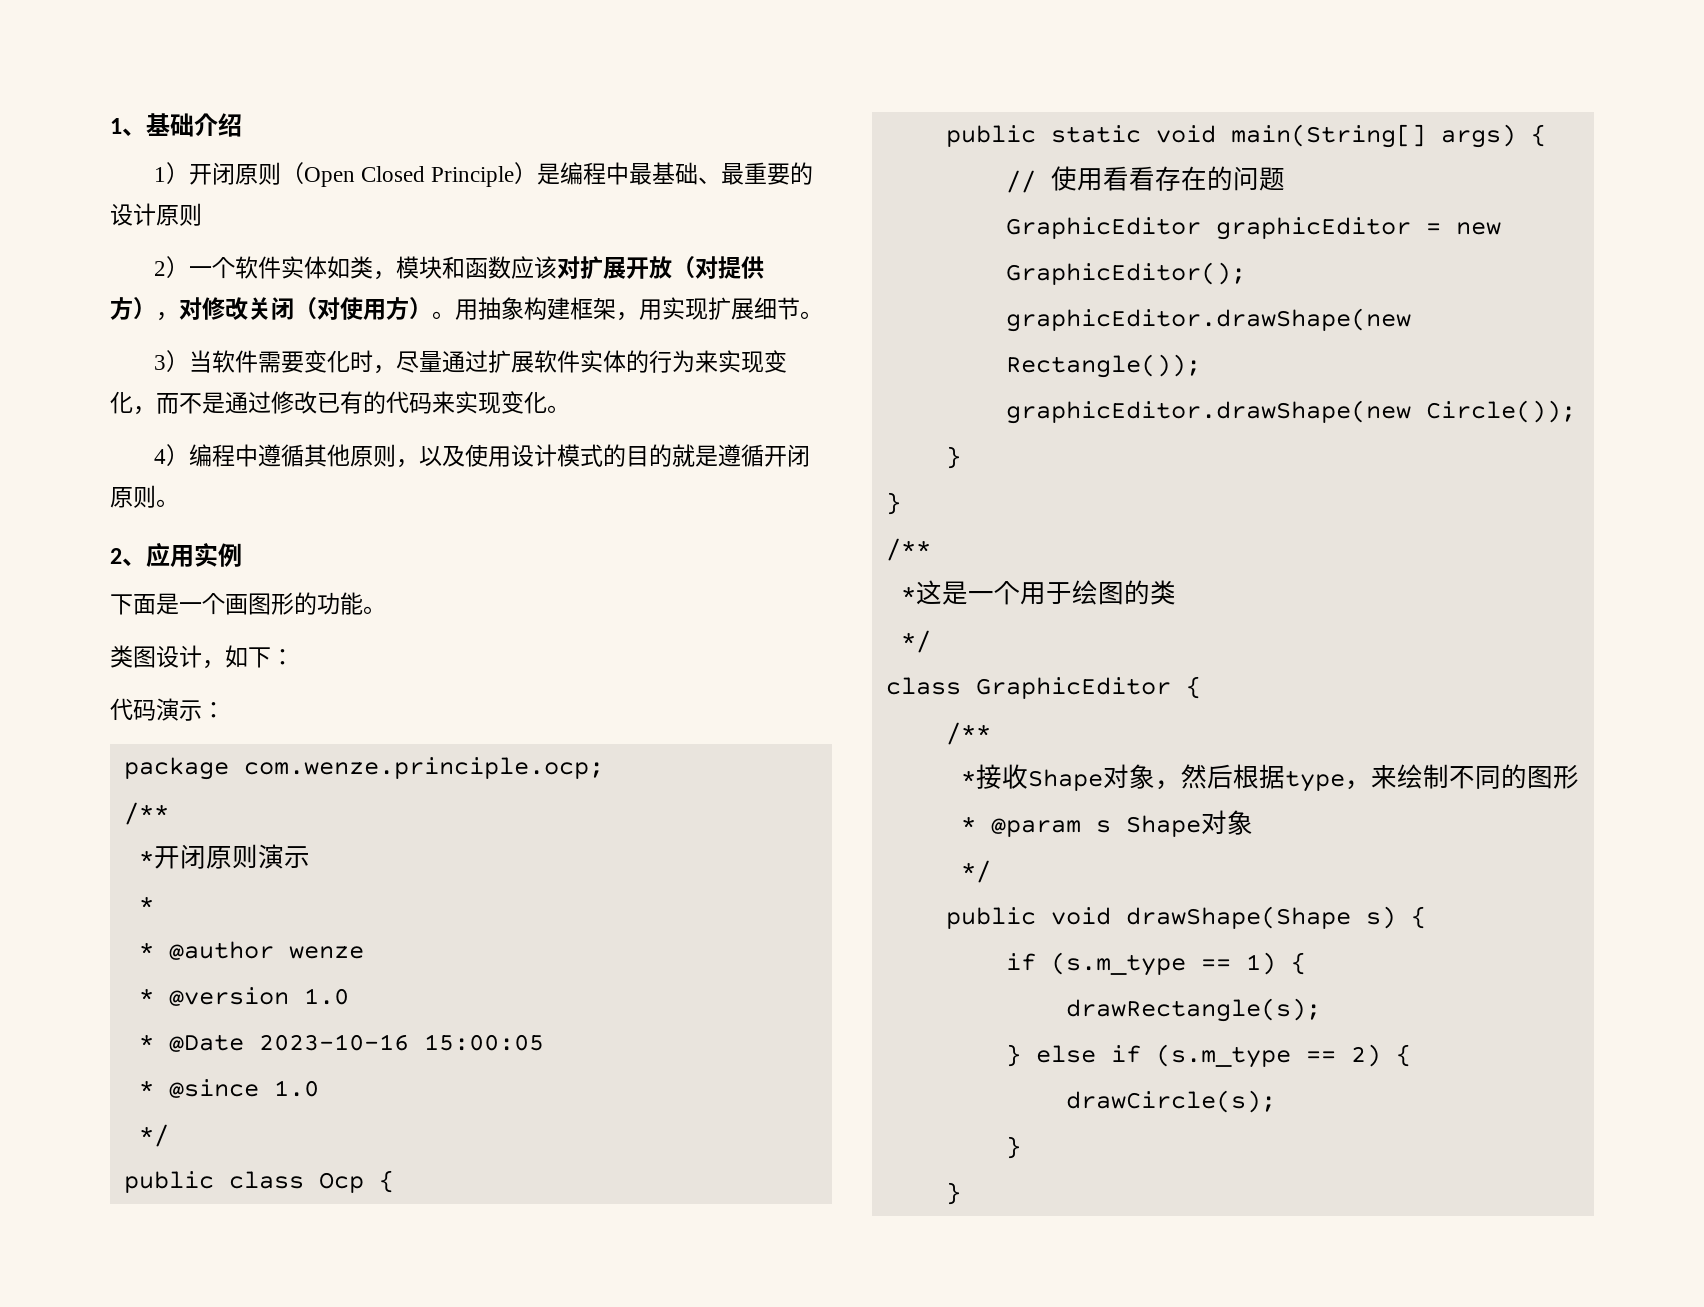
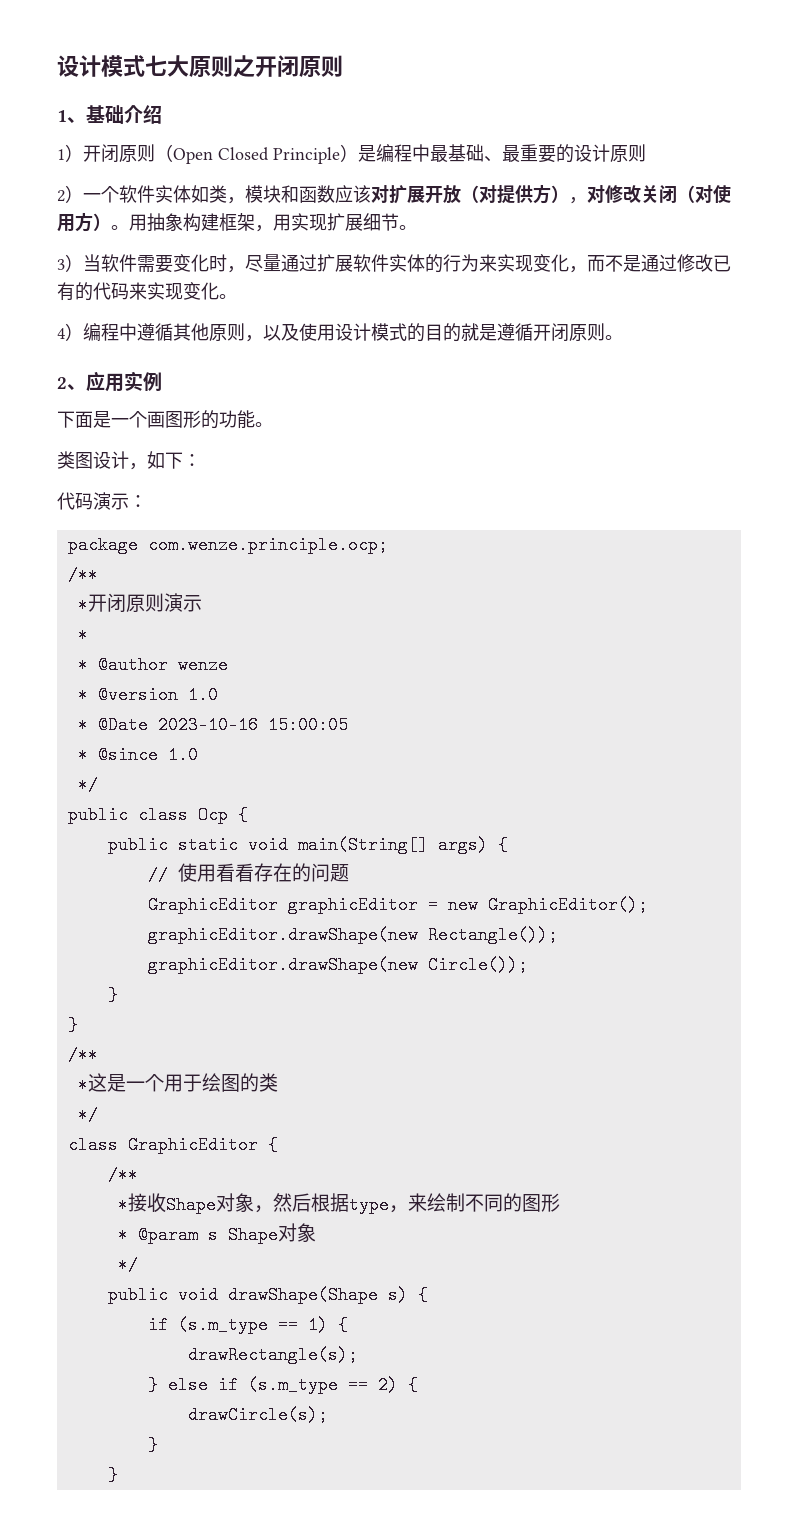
(110, 126) none -> [57,55,343,77] 设计模式七大原则之开闭原则 //

